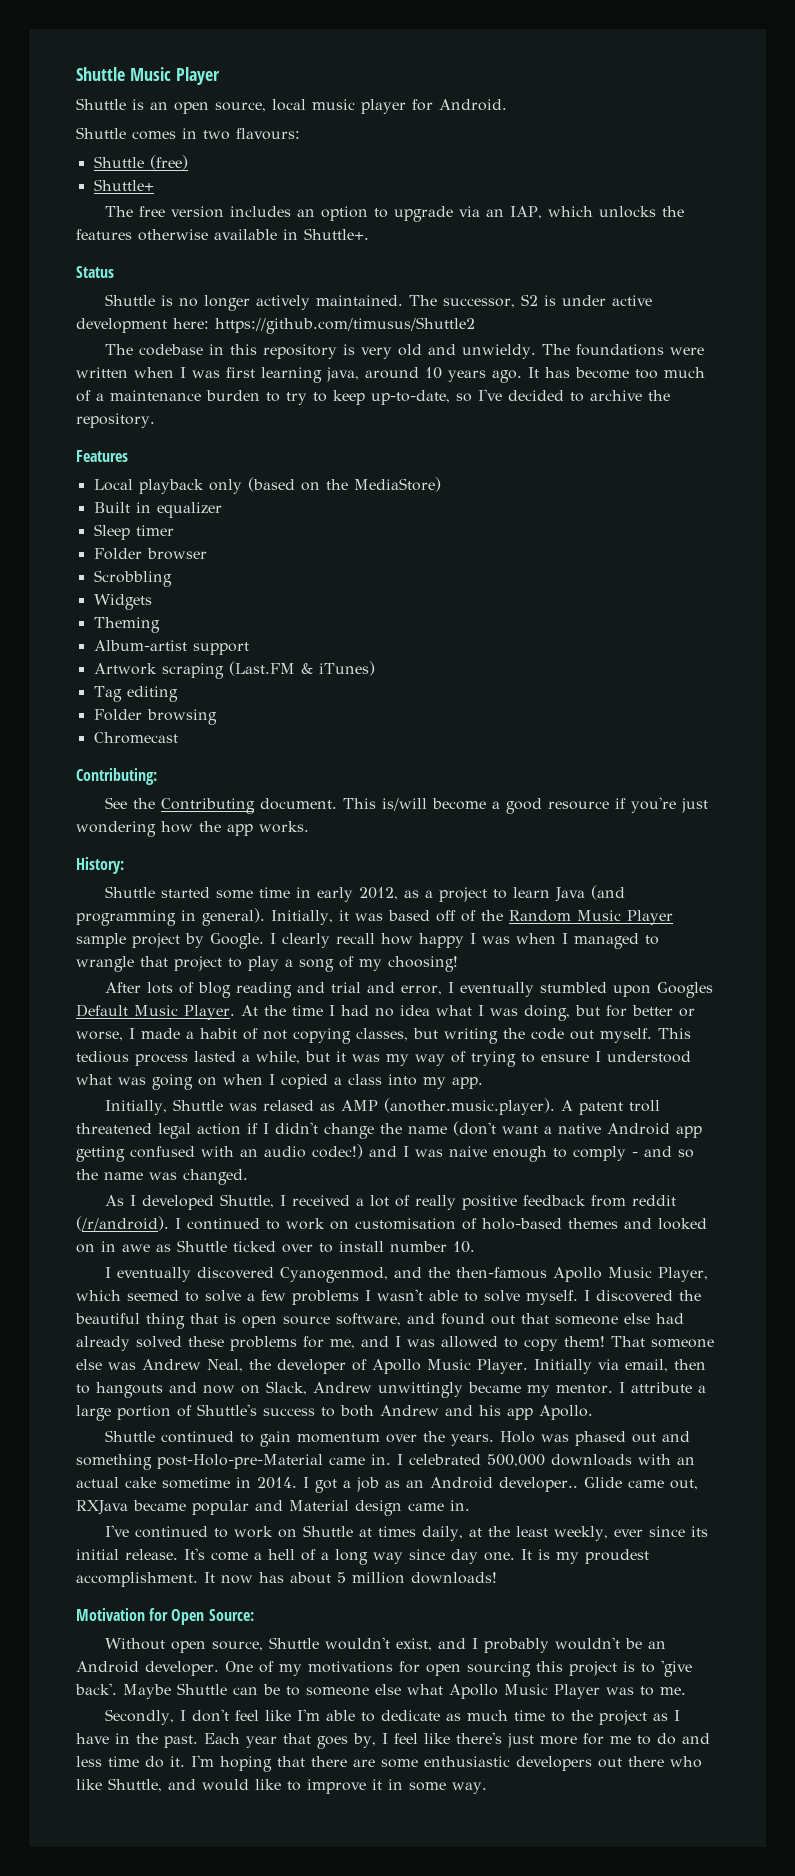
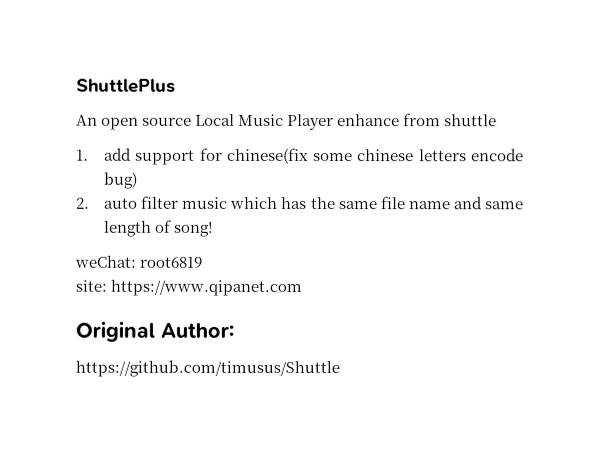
[76,67,220,85] [76,98,507,114] [76,127,300,140] [93,155,188,170] [93,179,154,191] [105,206,685,222] [76,228,369,241] [76,266,114,278] [105,294,653,311] [76,317,475,334] [105,344,705,359] [76,367,705,383] [76,389,670,405] [76,413,155,428] [76,450,128,462] [93,477,441,494] [93,502,222,518] [93,524,174,540] [93,548,207,560] [93,570,172,587] [93,594,152,610] [93,617,160,633] [93,640,249,655] [93,661,375,679] [93,686,178,702] [93,709,217,725] [93,732,178,744] [76,768,157,785] [105,797,709,814] [76,821,309,837] [76,857,124,874] [105,885,626,902] [76,908,673,926] [76,933,659,949] [76,956,458,972] [105,982,714,998] [76,1004,695,1021] [76,1028,691,1044] [76,1051,691,1067] [76,1074,483,1090] [105,1098,661,1115] [76,1121,702,1139] [76,1144,694,1162] [76,1169,248,1185] [105,1194,677,1210] [76,1216,707,1231] [76,1240,475,1253] [105,1267,709,1283] [76,1289,701,1305] [75,1313,684,1329] [76,1336,714,1351] [76,1359,706,1374] [76,1381,706,1398] [76,1404,593,1421] [105,1430,691,1447] [76,1454,695,1470] [76,1477,698,1493] [76,1500,470,1516] [105,1525,709,1541] [76,1548,649,1565] [76,1572,497,1587] [76,1608,254,1625] [105,1637,667,1653] [76,1660,692,1677] [75,1683,686,1699] [105,1709,681,1725] [76,1732,710,1749] [76,1755,702,1772] [76,1778,487,1794] Shuttle Music Player // Shuttle is an open source, local music player for Android. // Shuttle comes in two flavours: // Shuttle (free) // Shuttle+ // The free version includes an option to upgrade via an IAP, which unlocks the features otherwise available in Shuttle+. // Status // Shuttle is no longer actively maintained. The successor, S2 is under active development here: https://github.com/timusus/Shuttle2 // The codebase in this repository is very old and unwieldy. The foundations were written when I was first learning java, around 10 years ago. It has become too much of a maintenance burden to try to keep up-to-date, so I've decided to archive the repository. // Features // Local playback only (based on the MediaStore) // Built in equalizer // Sleep timer // Folder browser // Scrobbling // Widgets // Theming // Album-artist support // Artwork scraping (Last.FM & iTunes) // Tag editing // Folder browsing // Chromecast // Contributing: // See the Contributing document. This is/will become a good resource if you're just wondering how the app works. // History: // Shuttle started some time in early 2012, as a project to learn Java (and programming in general). Initially, it was based off of the Random Music Player sample project by Google. I clearly recall how happy I was when I managed to wrangle that project to play a song of my choosing! // After lots of blog reading and trial and error, I eventually stumbled upon Googles Default Music Player. At the time I had no idea what I was doing, but for better or worse, I made a habit of not copying classes, but writing the code out myself. This tedious process lasted a while, but it was my way of trying to ensure I understood what was going on when I copied a class into my app. // Initially, Shuttle was relased as AMP (another.music.player). A patent troll threatened legal action if I didn't change the name (don't want a native Android app getting confused with an audio codec!) and I was naive enough to comply - and so the name was changed. // As I developed Shuttle, I received a lot of really positive feedback from reddit (/r/android). I continued to work on customisation of holo-based themes and looked on in awe as Shuttle ticked over to install number 10. // I eventually discovered Cyanogenmod, and the then-famous Apollo Music Player, which seemed to solve a few problems I wasn't able to solve myself. I discovered the beautiful thing that is open source software, and found out that someone else had already solved these problems for me, and I was allowed to copy them! That someone else was Andrew Neal, the developer of Apollo Music Player. Initially via email, then to hangouts and now on Slack, Andrew unwittingly became my mentor. I attribute a large portion of Shuttle's success to both Andrew and his app Apollo. // Shuttle continued to gain momentum over the years. Holo was phased out and something post-Holo-pre-Material came in. I celebrated 500,000 downloads with an actual cake sometime in 2014. I got a job as an Android developer.. Glide came out, RXJava became popular and Material design came in. // I've continued to work on Shuttle at times daily, at the least weekly, ever since its initial release. It's come a hell of a long way since day one. It is my proudest accomplishment. It now has about 5 million downloads! // Motivation for Open Source: // Without open source, Shuttle wouldn't exist, and I probably wouldn't be an Android developer. One of my motivations for open sourcing this project is to 'give back'. Maybe Shuttle can be to someone else what Apollo Music Player was to me. // Secondly, I don't feel like I'm able to dedicate as much time to the project as I have in the past. Each year that goes by, I feel like there's just more for me to do and less time do it. I'm hoping that there are some enthusiastic developers out there who like Shuttle, and would like to improve it in some way. -> [76,78,176,93] [76,113,498,131] [76,147,524,165] [104,171,139,189] [76,195,524,210] [103,219,215,237] [74,255,203,268] [75,279,303,297] [75,321,234,342] [75,359,340,378] ShuttlePlus // An open source Local Music Player enhance from shuttle // 1. add support for chinese(fix some chinese letters encode bug) // 2. auto filter music which has the same file name and same length of song! // weChat: root6819 // site: https://www.qipanet.com // Original Author: // https://github.com/timusus/Shuttle

